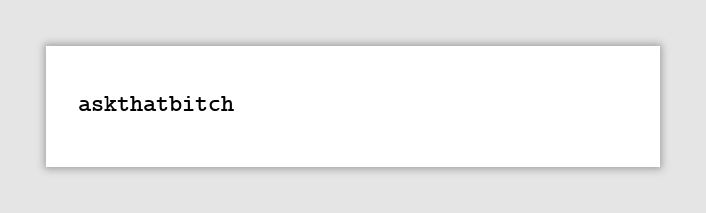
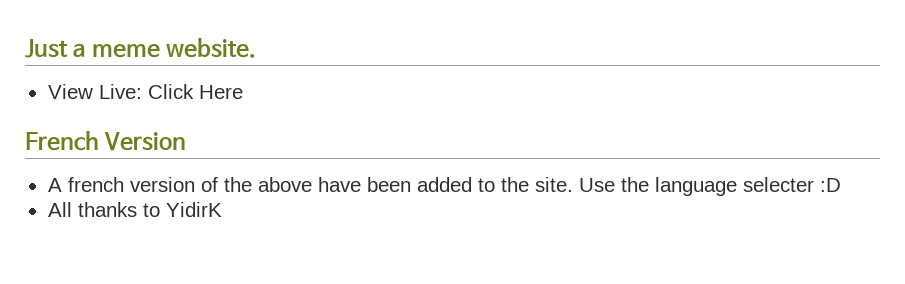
[78,96,234,112] askthatbitch -> [25,38,257,58] [47,84,243,99] [25,131,187,151] [47,177,841,196] [47,202,222,217] Just a meme website. // View Live: Click Here // French Version // A french version of the above have been added to the site. Use the language selecter :D // All thanks to YidirK

